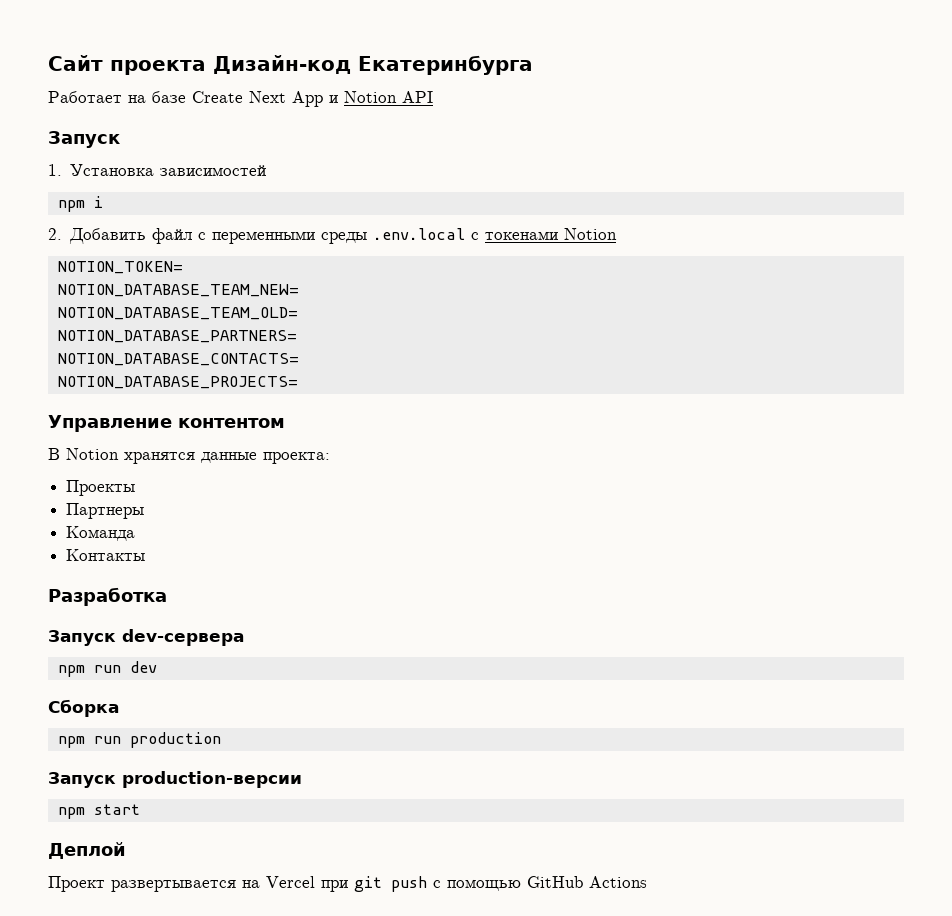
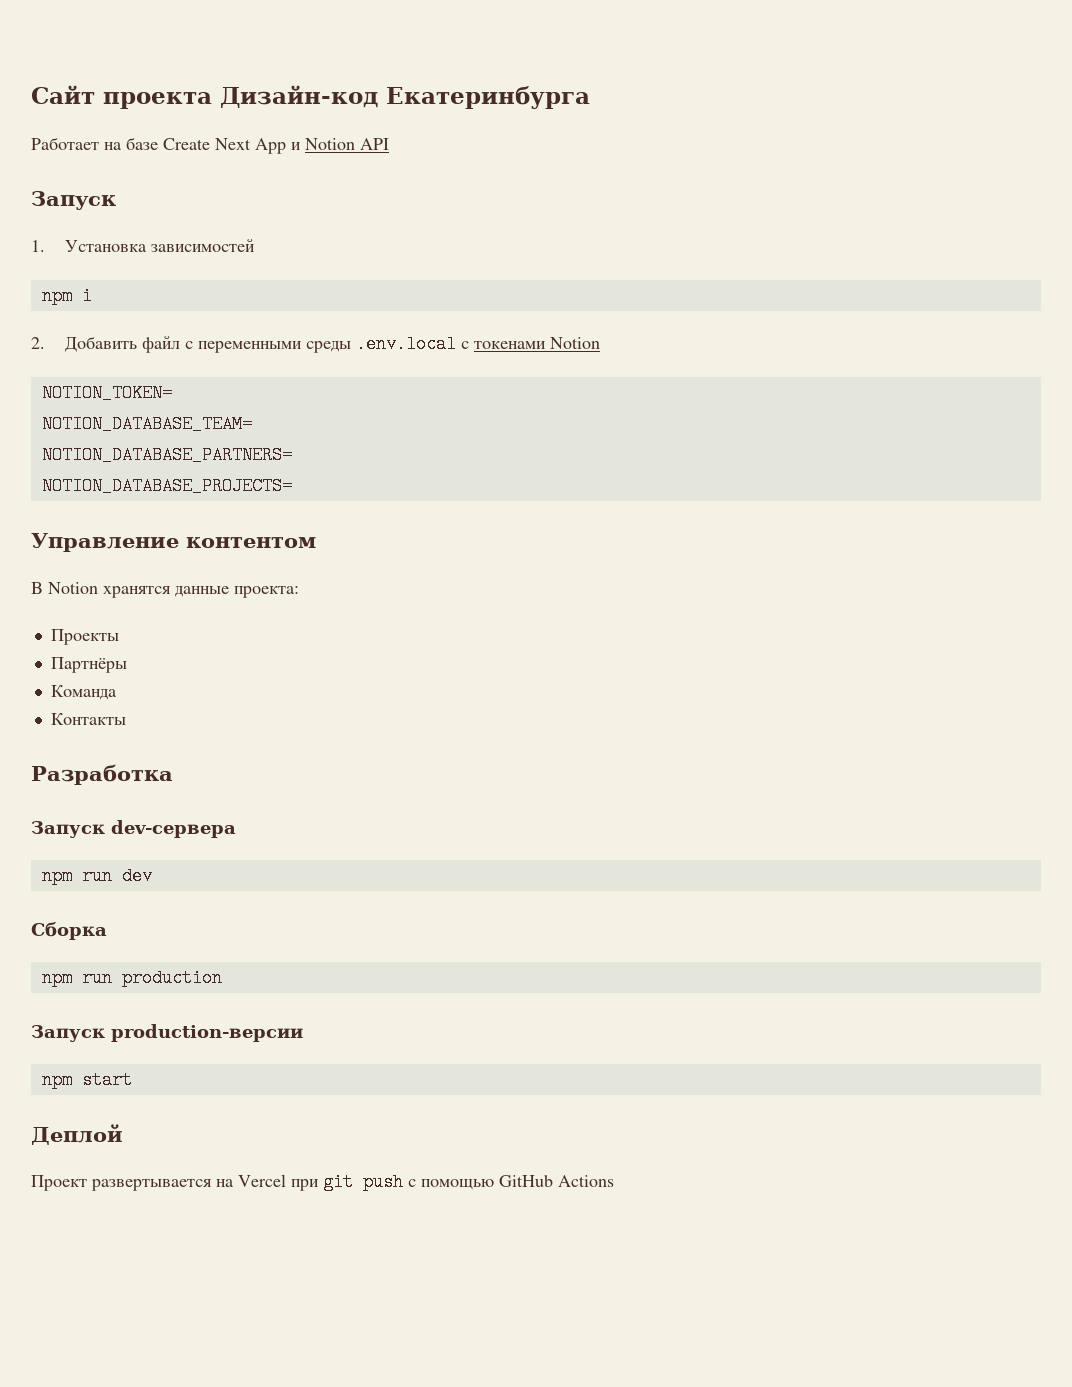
[57,284,299,297] [57,307,298,320] NOTION_DATABASE_TEAM_NEW= // NOTION_DATABASE_TEAM_OLD= -> [41,415,252,433] NOTION_DATABASE_TEAM=
[57,353,299,366] // NOTION_DATABASE_CONTACTS= -> (292, 455) none
[66,503,145,519] Партнеры -> [50,657,127,673] Партнёры

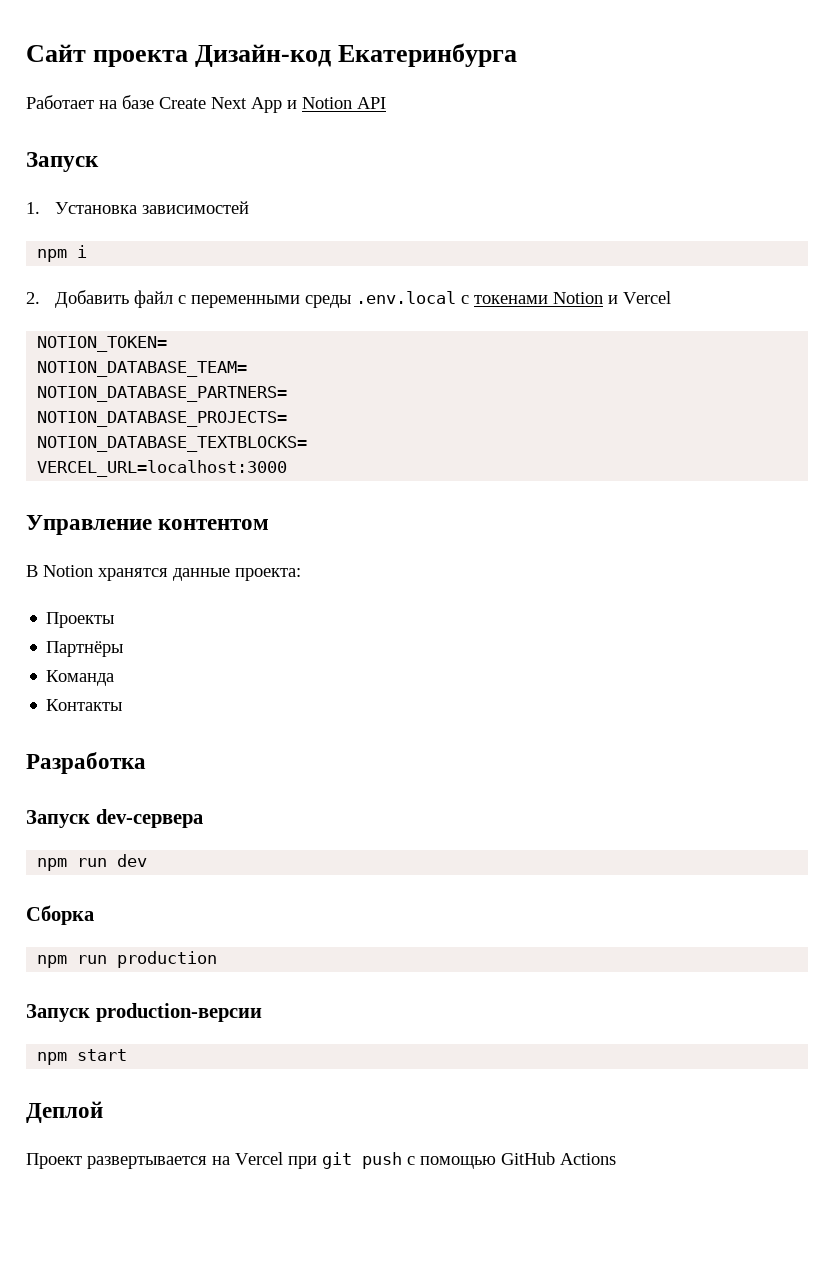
(601, 343) none -> [607,291,671,304] и Vercel
(292, 486) none -> [37,436,308,452] [37,460,288,477] // NOTION_DATABASE_TEXTBLOCKS= // VERCEL_URL=localhost:3000

